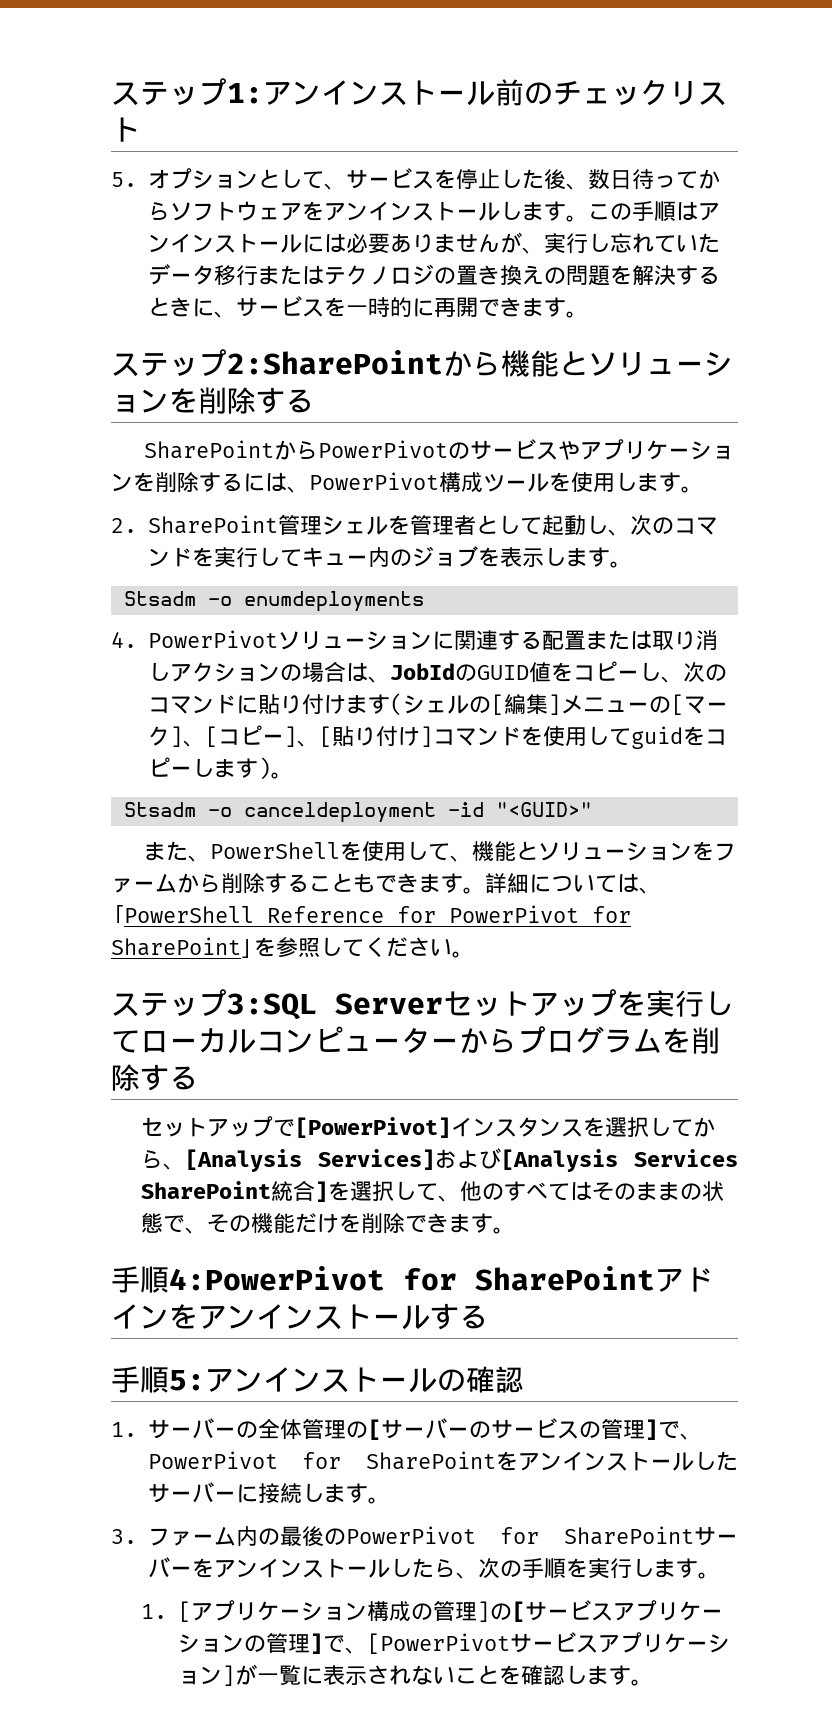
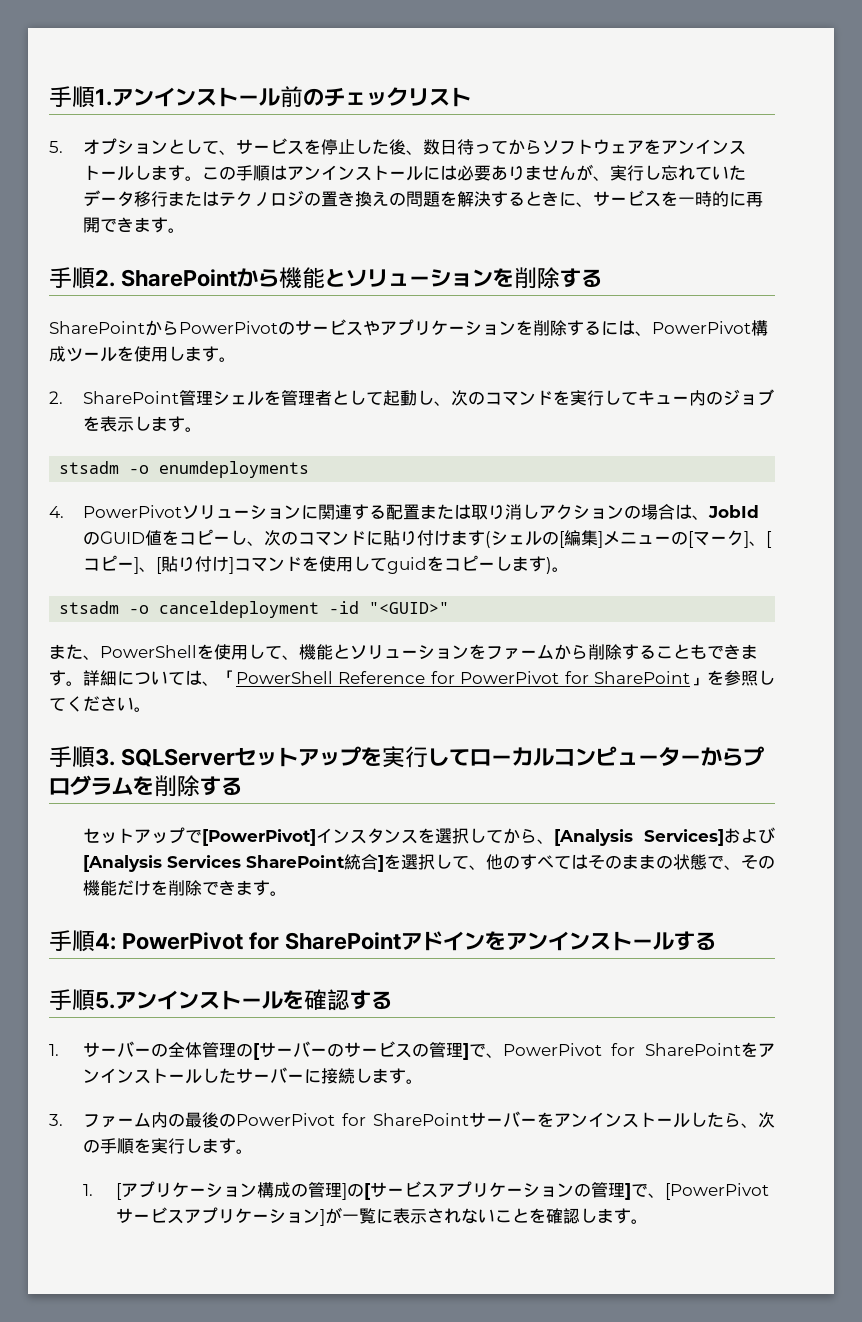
[111,78,263,106] ステップ1: -> [49,86,112,108] 手順1.
[111,349,443,377] ステップ2:SharePoint -> [49,267,238,289] 手順2. SharePoint
[123,591,196,606] Stsadm -> [59,461,120,474] stsadm
[123,802,196,817] Stsadm -> [59,601,120,614] stsadm
[111,989,443,1020] ステップ3:SQL Server -> [49,746,236,768] 手順3. SQLServer
[169,1266,385,1291] 4:PowerPivot -> [95,932,244,950] 4: PowerPivot
[169,1366,524,1393] 5:アンインストールの確認 -> [95,989,392,1011] 5.アンインストールを確認する

